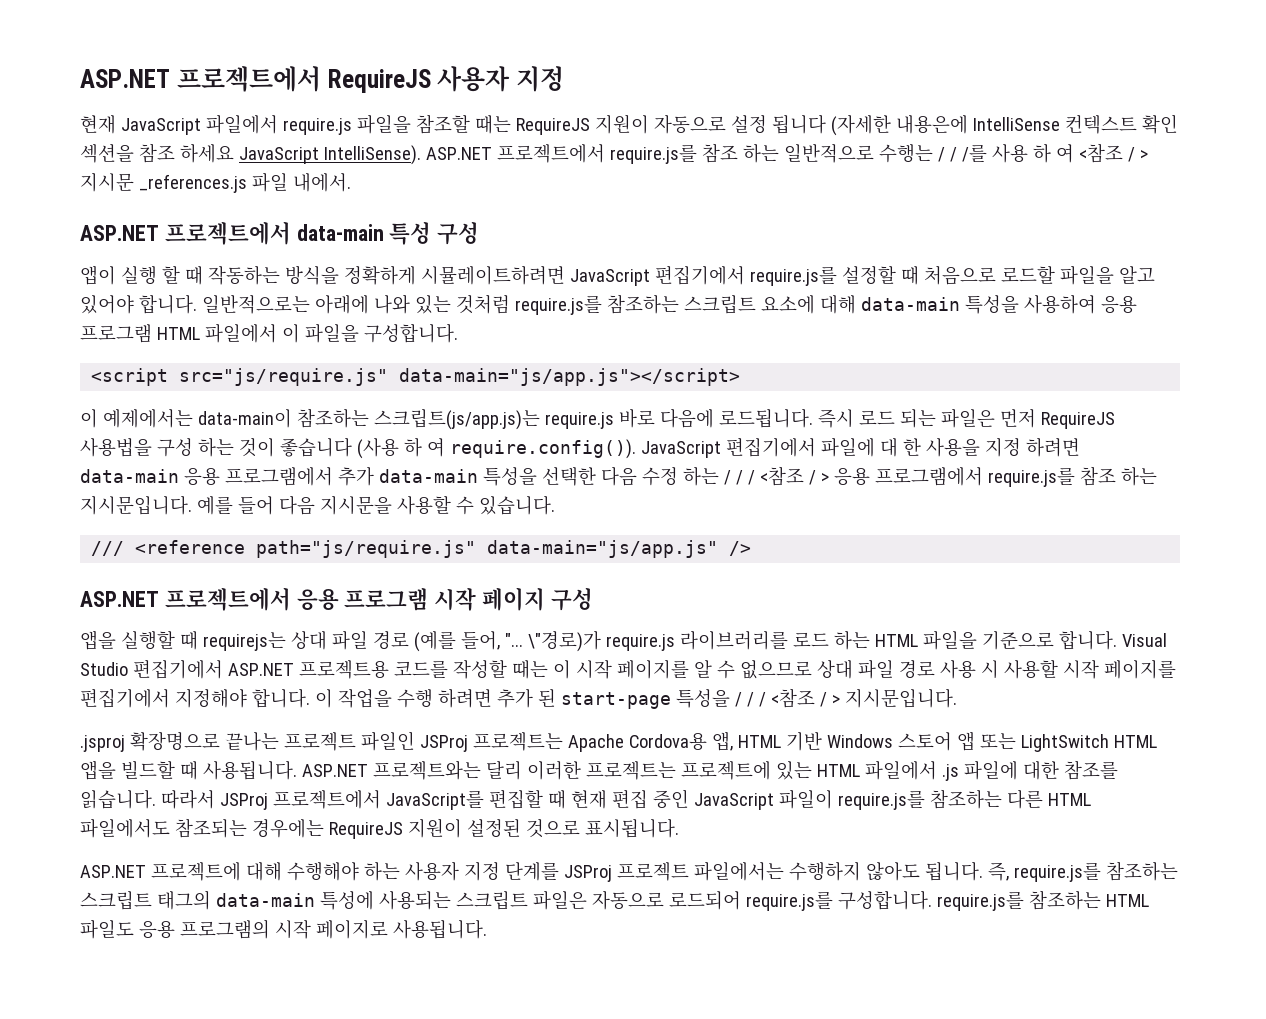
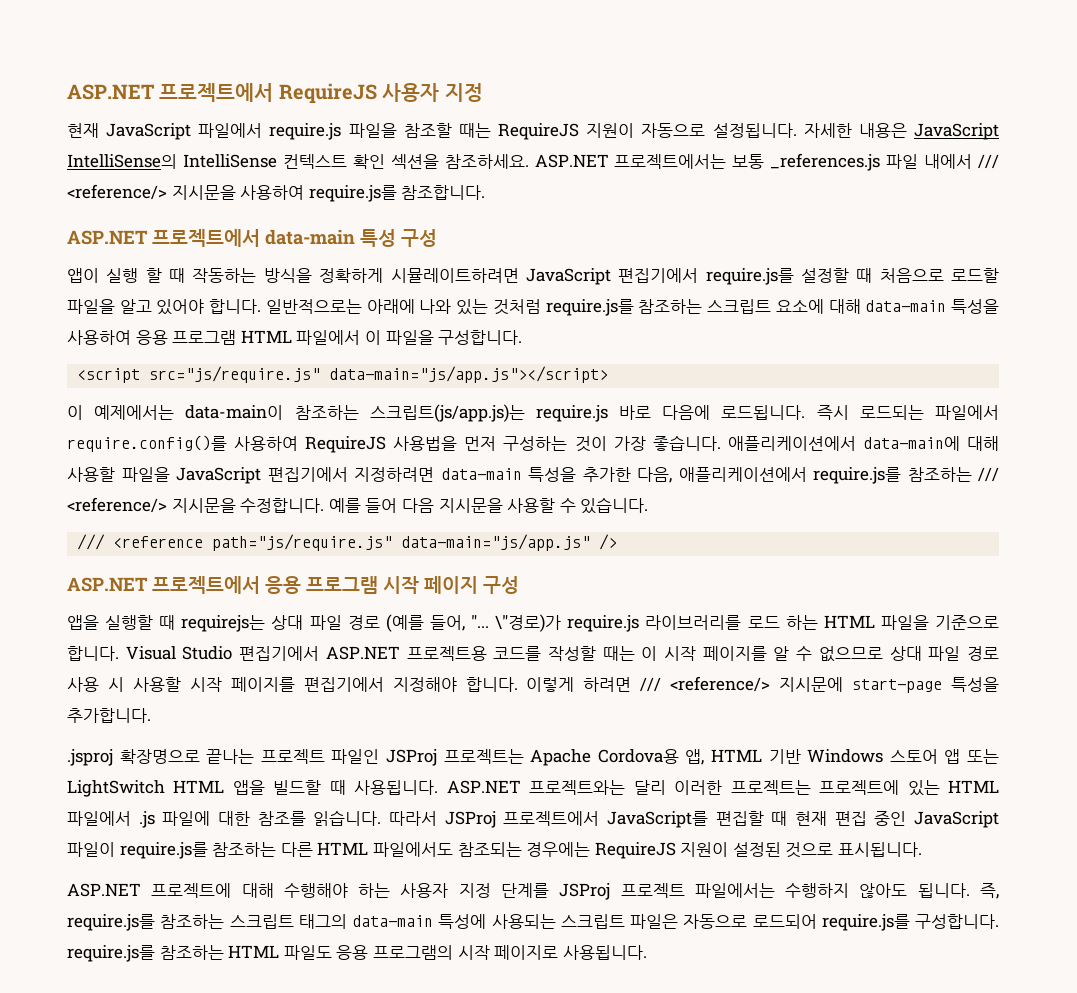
[730,114,1178,136] [80,143,1148,165] [80,172,351,193] 설정 됩니다 (자세한 내용은에 IntelliSense 컨텍스트 확인 섹션을 참조 하세요 JavaScript IntelliSense). ASP.NET 프로젝트에서 require.js를 참조 하는 일반적으로 수행는 / / /를 사용 하 여 <참조 / > 지시문 _references.js 파일 내에서. -> [712,123,1000,140] [67,153,999,171] [67,184,486,202] 설정됩니다. 자세한 내용은 JavaScript IntelliSense의 IntelliSense 컨텍스트 확인 섹션을 참조하세요. ASP.NET 프로젝트에서는 보통 _references.js 파일 내에서 /// <reference/> 지시문을 사용하여 require.js를 참조합니다.
[858,408,1115,429] [80,437,1080,459] [80,466,1157,487] [80,495,192,515] 로드 되는 파일은 먼저 RequireJS 사용법을 구성 하는 것이 좋습니다 (사용 하 여 require.config()). JavaScript 편집기에서 파일에 대 한 사용을 지정 하려면 data-main 응용 프로그램에서 추가 data-main 특성을 선택한 다음 수정 하는 / / / <참조 / > 응용 프로그램에서 require.js를 참조 하는 지시문입니다. -> [859,405,999,420] [67,435,1000,453] [67,467,999,484] [67,497,325,513] 로드되는 파일에서 require.config()를 사용하여 RequireJS 사용법을 먼저 구성하는 것이 가장 좋습니다. 애플리케이션에서 data-main에 대해 사용할 파일을 JavaScript 편집기에서 지정하려면 data-main 특성을 추가한 다음, 애플리케이션에서 require.js를 참조하는 /// <reference/> 지시문을 수정합니다.
[314,688,957,709] 이 작업을 수행 하려면 추가 된 start-page 특성을 / / / <참조 / > 지시문입니다. -> [526,676,1000,693] [67,708,151,723] 이렇게 하려면 /// <reference/> 지시문에 start-page 특성을 추가합니다.

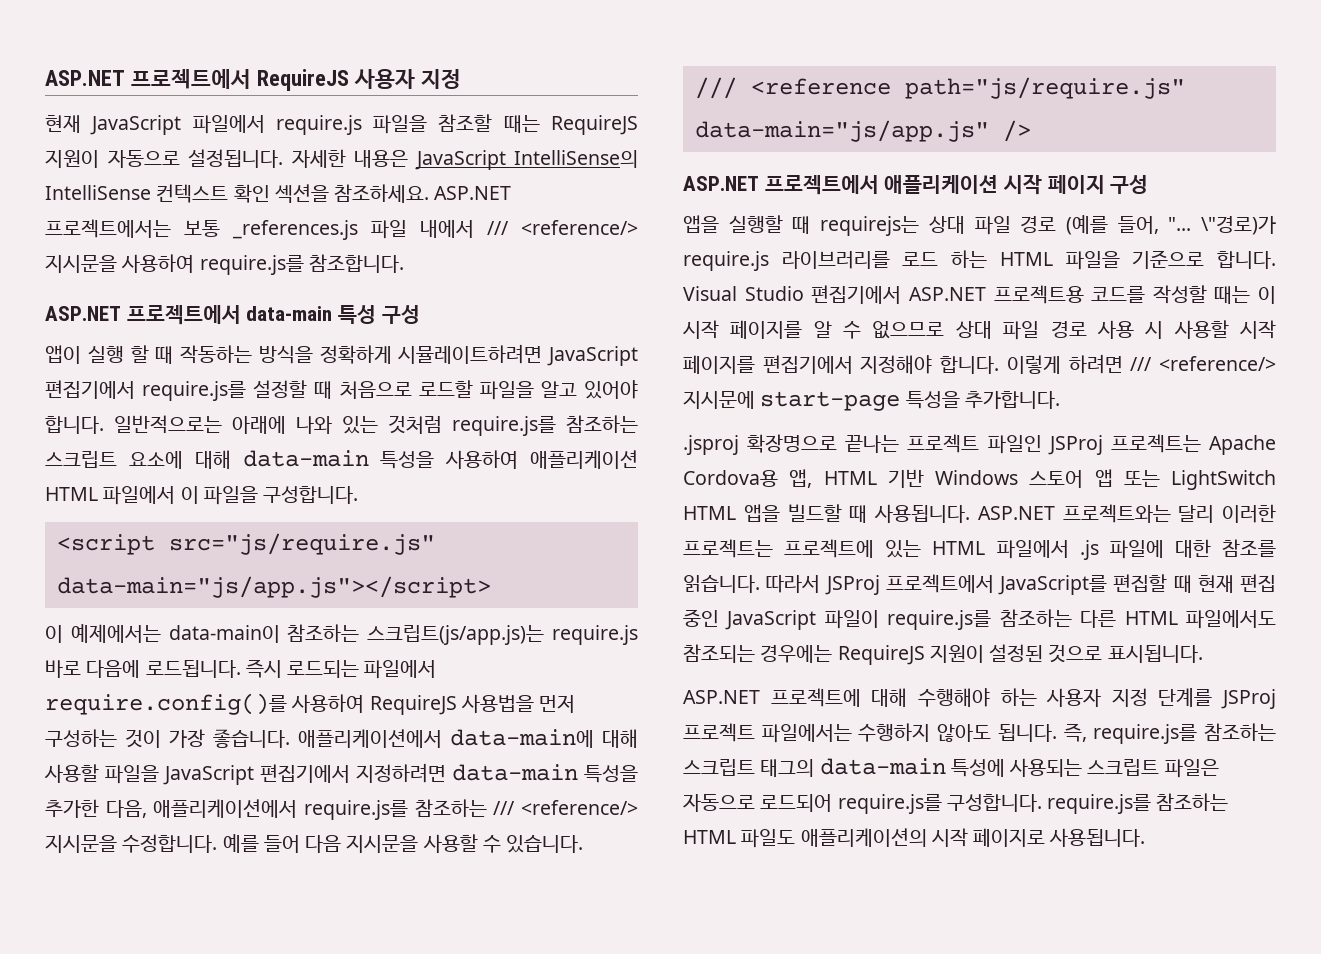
[135,330,237,345] 응용 프로그램 -> [529,450,638,469] 애플리케이션
[265,576,378,594] 응용 프로그램 -> [884,175,999,194] 애플리케이션
[336,945,453,960] 응용 프로그램의 -> [800,828,927,847] 애플리케이션의

